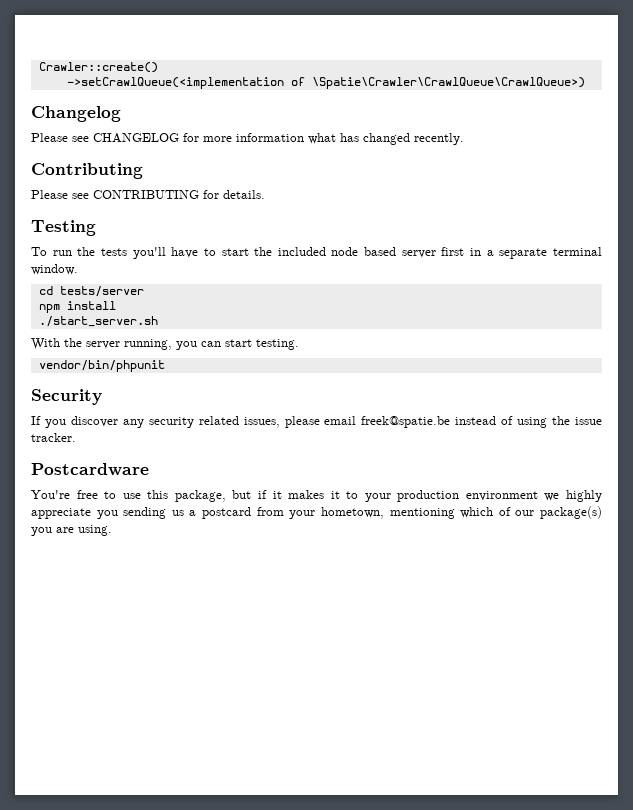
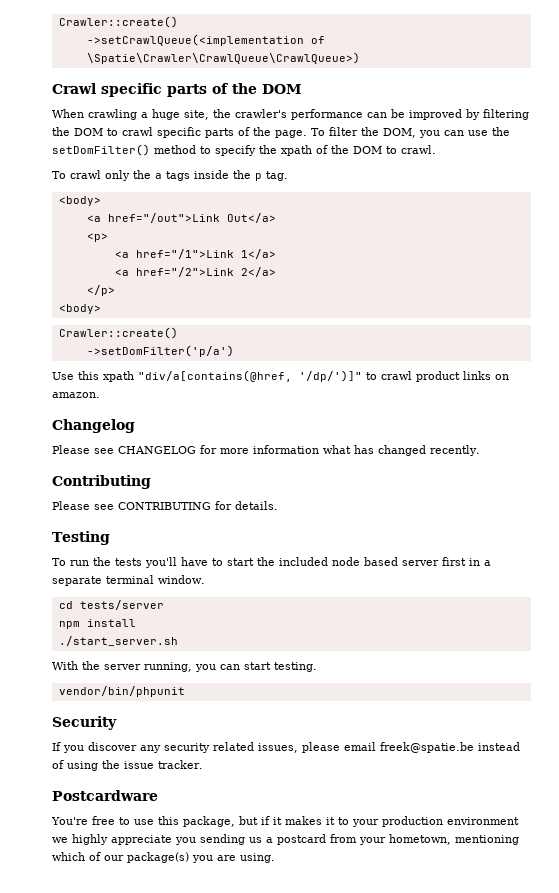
(585, 83) none -> [52,83,302,97] [52,109,529,120] [52,127,510,138] [52,144,436,156] [52,170,288,181] [58,196,101,206] [86,213,276,223] [86,233,108,242] [114,249,276,259] [114,267,276,277] [86,285,115,296] [58,304,101,314] [58,327,178,339] [86,345,234,357] [52,370,509,382] [52,392,100,398] // Crawl specific parts of the DOM // When crawling a huge site, the crawler's performance can be improved by filtering the DOM to crawl specific parts of the page. To filter the DOM, you can use the setDomFilter() method to specify the xpath of the DOM to crawl. // To crawl only the a tags inside the p tag. // <body> // <a href="/out">Link Out</a> // <p> // <a href="/1">Link 1</a> // <a href="/2">Link 2</a> // </p> // <body> // Crawler::create() // ->setDomFilter('p/a') // Use this xpath "div/a[contains(@href, '/dp/')]" to crawl product links on amazon.

